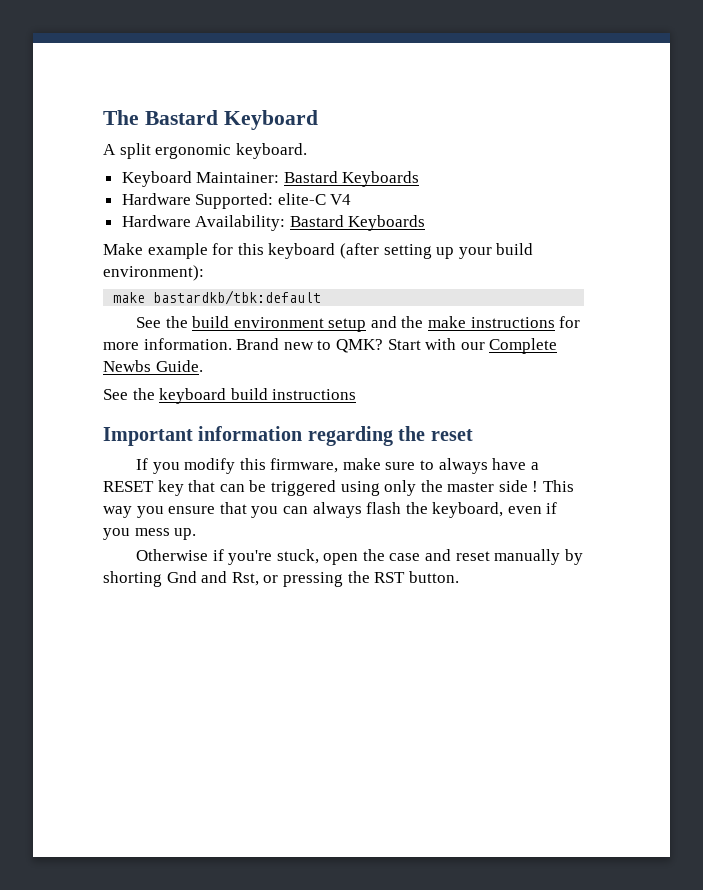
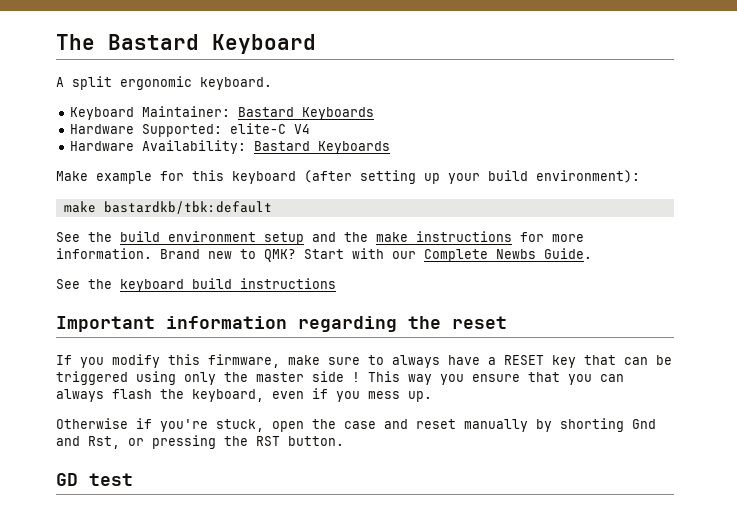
(459, 577) none -> [56,473,133,486] // GD test

